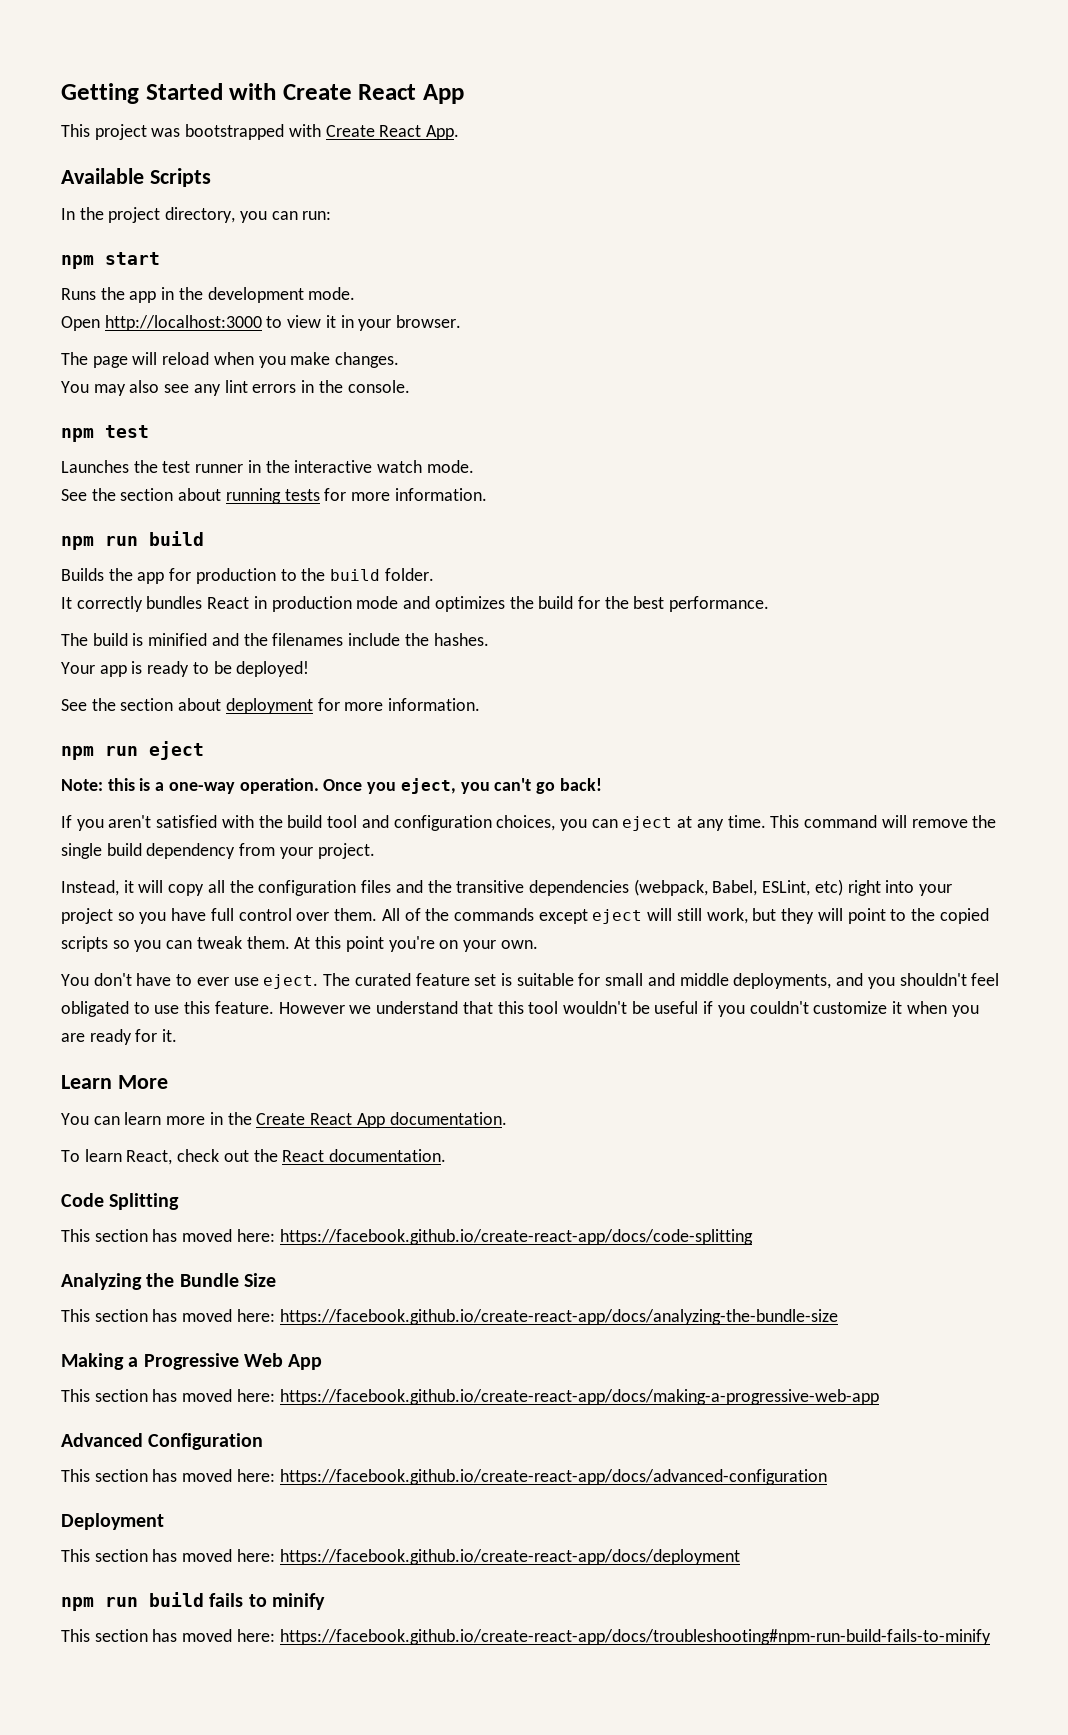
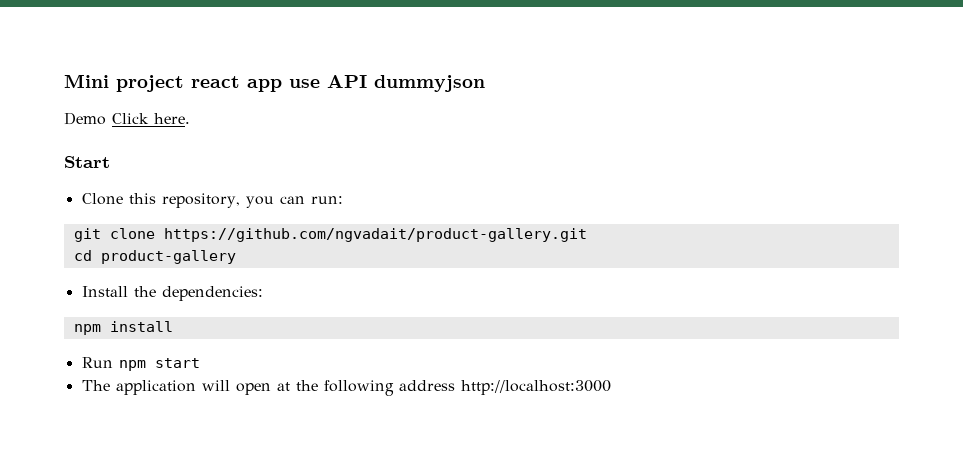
[61,83,465,104] [61,124,460,140] [61,168,211,187] [61,207,332,223] [61,252,160,269] [61,287,356,303] [61,315,462,331] [61,352,400,368] [61,380,410,396] [61,425,149,442] [61,460,474,473] [61,488,487,504] [61,531,204,550] [61,568,434,584] [61,596,770,612] [61,633,489,646] [61,661,310,677] [61,698,481,714] [61,741,204,760] [61,778,602,794] [61,815,997,831] [61,843,375,859] [61,879,953,896] [61,908,989,924] [61,936,538,952] [61,973,1000,989] [61,1001,979,1017] [61,1029,178,1045] [61,1075,168,1089] [61,1112,507,1128] [61,1149,447,1165] [61,1193,180,1210] [61,1229,753,1245] [61,1273,276,1290] [61,1309,838,1325] [61,1353,323,1370] [61,1389,879,1405] [61,1433,264,1450] [61,1469,827,1485] [61,1513,164,1530] [61,1549,740,1565] [61,1592,325,1611] [61,1629,991,1645] Getting Started with Create React App // This project was bootstrapped with Create React App. // Available Scripts // In the project directory, you can run: // npm start // Runs the app in the development mode. // Open http://localhost:3000 to view it in your browser. // The page will reload when you make changes. // You may also see any lint errors in the console. // npm test // Launches the test runner in the interactive watch mode. // See the section about running tests for more information. // npm run build // Builds the app for production to the build folder. // It correctly bundles React in production mode and optimizes the build for the best performance. // The build is minified and the filenames include the hashes. // Your app is ready to be deployed! // See the section about deployment for more information. // npm run eject // Note: this is a one-way operation. Once you eject, you can't go back! // If you aren't satisfied with the build tool and configuration choices, you can eject at any time. This command will remove the single build dependency from your project. // Instead, it will copy all the configuration files and the transitive dependencies (webpack, Babel, ESLint, etc) right into your project so you have full control over them. All of the commands except eject will still work, but they will point to the copied scripts so you can tweak them. At this point you're on your own. // You don't have to ever use eject. The curated feature set is suitable for small and middle deployments, and you shouldn't feel obligated to use this feature. However we understand that this tool wouldn't be useful if you couldn't customize it when you are ready for it. // Learn More // You can learn more in the Create React App documentation. // To learn React, check out the React documentation. // Code Splitting // This section has moved here: https://facebook.github.io/create-react-app/docs/code-splitting // Analyzing the Bundle Size // This section has moved here: https://facebook.github.io/create-react-app/docs/analyzing-the-bundle-size // Making a Progressive Web App // This section has moved here: https://facebook.github.io/create-react-app/docs/making-a-progressive-web-app // Advanced Configuration // This section has moved here: https://facebook.github.io/create-react-app/docs/advanced-configuration // Deployment // This section has moved here: https://facebook.github.io/create-react-app/docs/deployment // npm run build fails to minify // This section has moved here: https://facebook.github.io/create-react-app/docs/troubleshooting#npm-run-build-fails-to-minify -> [64,74,485,92] [64,112,190,125] [64,156,110,168] [81,193,343,208] [73,228,587,242] [73,250,236,264] [81,286,263,301] [73,321,173,335] [81,357,200,371] [81,380,611,396] Mini project react app use API dummyjson // Demo Click here. // Start // Clone this repository, you can run: // git clone https://github.com/ngvadait/product-gallery.git // cd product-gallery // Install the dependencies: // npm install // Run npm start // The application will open at the following address http://localhost:3000

